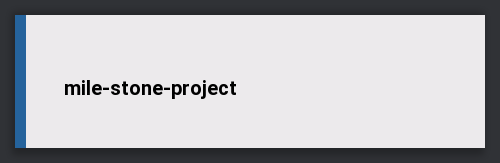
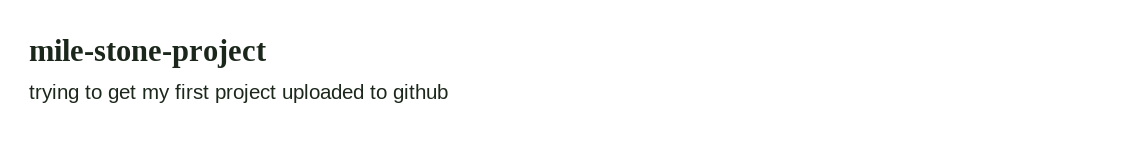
(237, 89) none -> [29,84,448,103] // trying to get my first project uploaded to github

